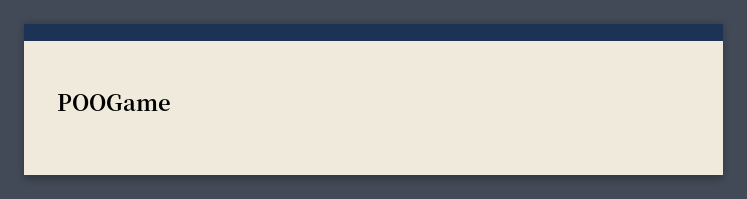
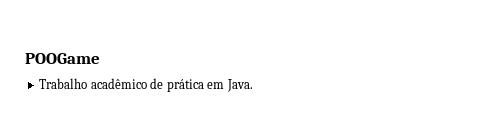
(171, 102) none -> [39,78,253,92] // Trabalho acadêmico de prática em Java.

